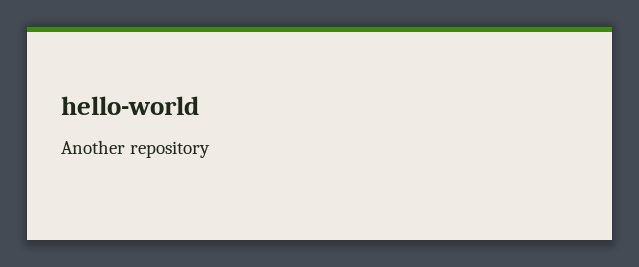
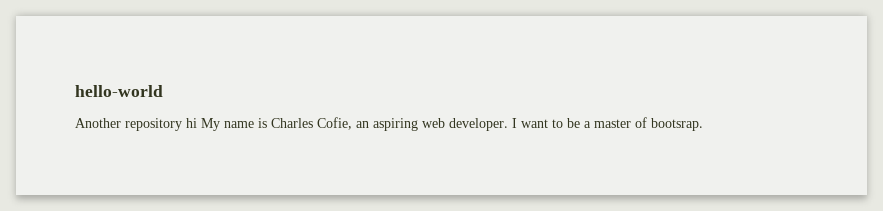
(211, 149) none -> [186,117,703,131] hi My name is Charles Cofie, an aspiring web developer. I want to be a master of bootsrap.

